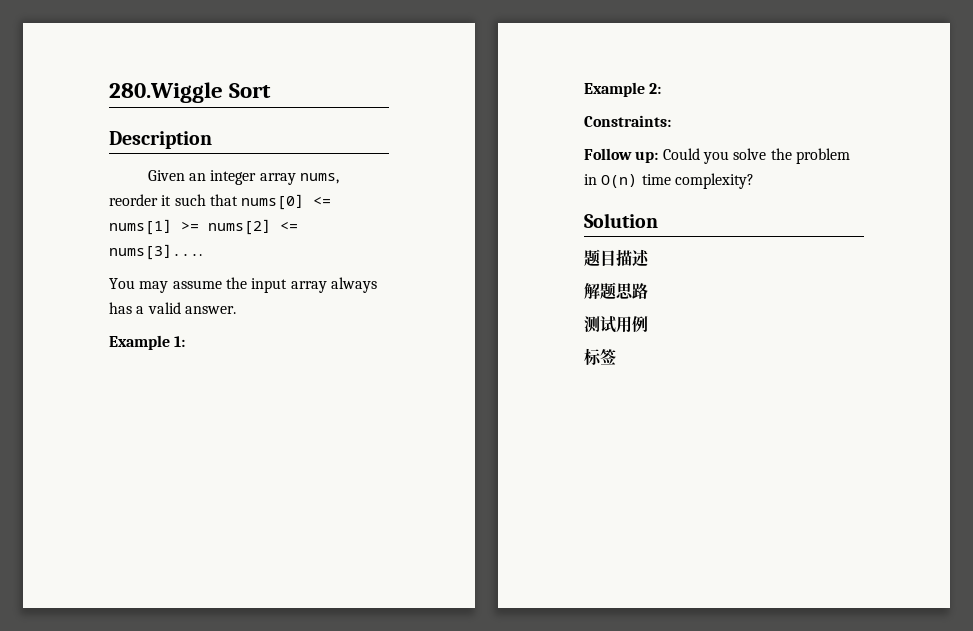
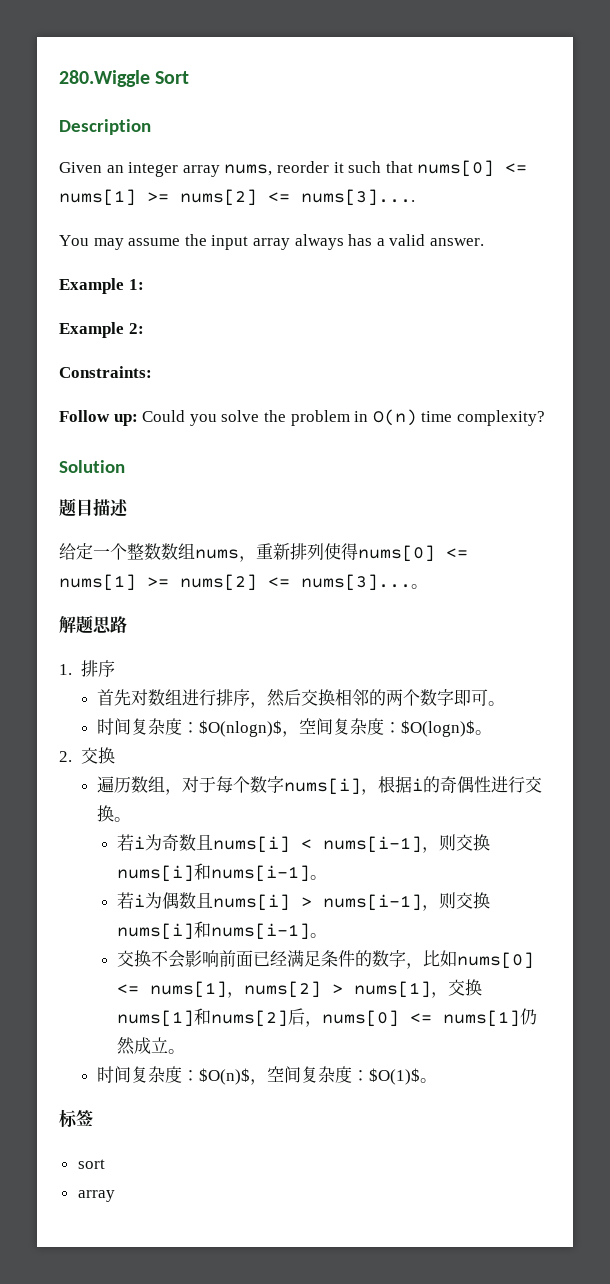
[584,282,648,299] [584,316,648,333] 解题思路 // 测试用例 -> [59,543,468,562] [59,574,428,591] [59,615,127,634] [59,660,115,677] [97,689,506,708] [97,718,493,737] [59,747,115,764] [97,776,543,795] [97,805,132,822] [117,834,491,853] [117,863,328,882] [117,892,491,911] [117,921,328,940] [117,950,535,969] [117,979,483,998] [117,1008,538,1027] [117,1037,186,1055] [97,1066,438,1085] 给定一个整数数组nums，重新排列使得nums[0] <= nums[1] >= nums[2] <= nums[3]...。 // 解题思路 // 1.排序 // 首先对数组进行排序，然后交换相邻的两个数字即可。 // 时间复杂度：$O(nlogn)$，空间复杂度：$O(logn)$。 // 2.交换 // 遍历数组，对于每个数字nums[i]，根据i的奇偶性进行交换。 // 若i为奇数且nums[i] < nums[i-1]，则交换nums[i]和nums[i-1]。 // 若i为偶数且nums[i] > nums[i-1]，则交换nums[i]和nums[i-1]。 // 交换不会影响前面已经满足条件的数字，比如nums[0] <= nums[1]，nums[2] > nums[1]，交换nums[1]和nums[2]后，nums[0] <= nums[1]仍然成立。 // 时间复杂度：$O(n)$，空间复杂度：$O(1)$。
(616, 357) none -> [77,1159,105,1169] [77,1190,115,1202] // sort // array

